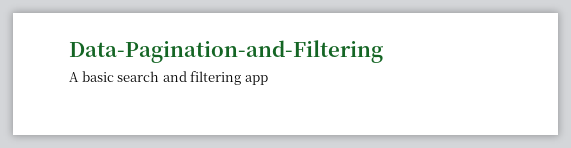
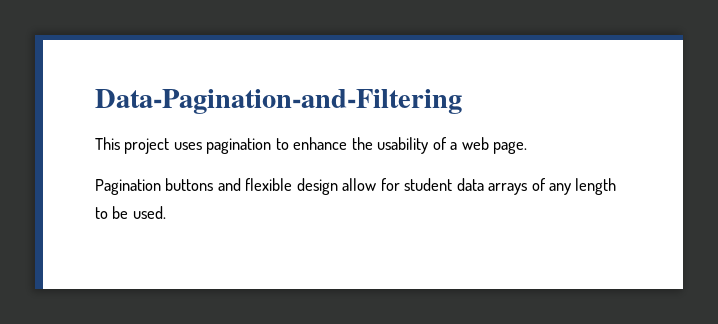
[69,71,268,85] A basic search and filtering app -> [95,137,528,154] [95,178,617,195] [95,206,166,219] This project uses pagination to enhance the usability of a web page. // Pagination buttons and flexible design allow for student data arrays of any length to be used.

